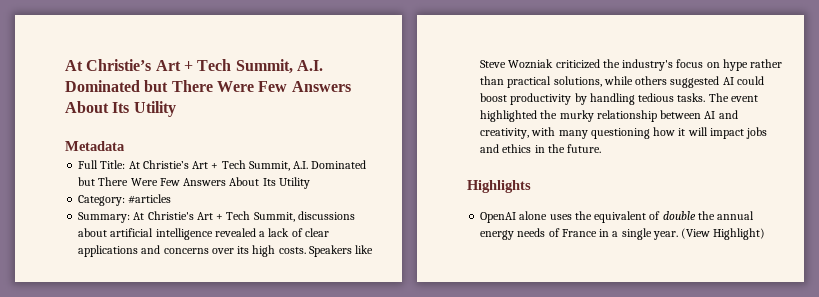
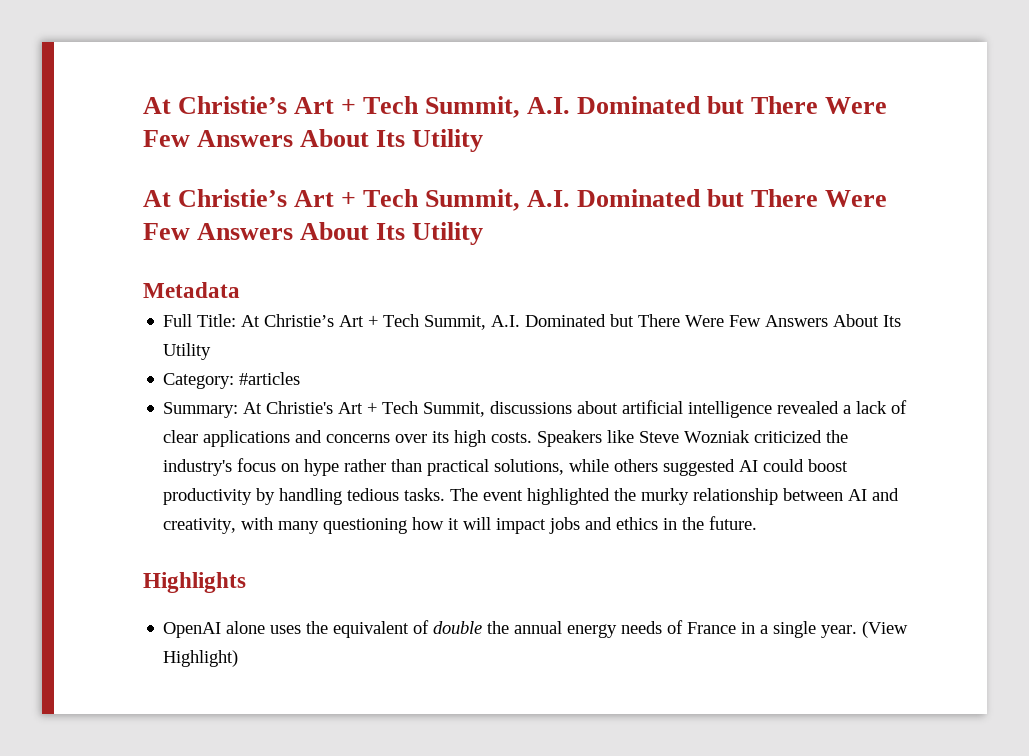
(176, 109) none -> [143,189,888,211] [143,222,484,245] // At Christie’s Art + Tech Summit, A.I. Dominated but There Were Few Answers About Its Utility

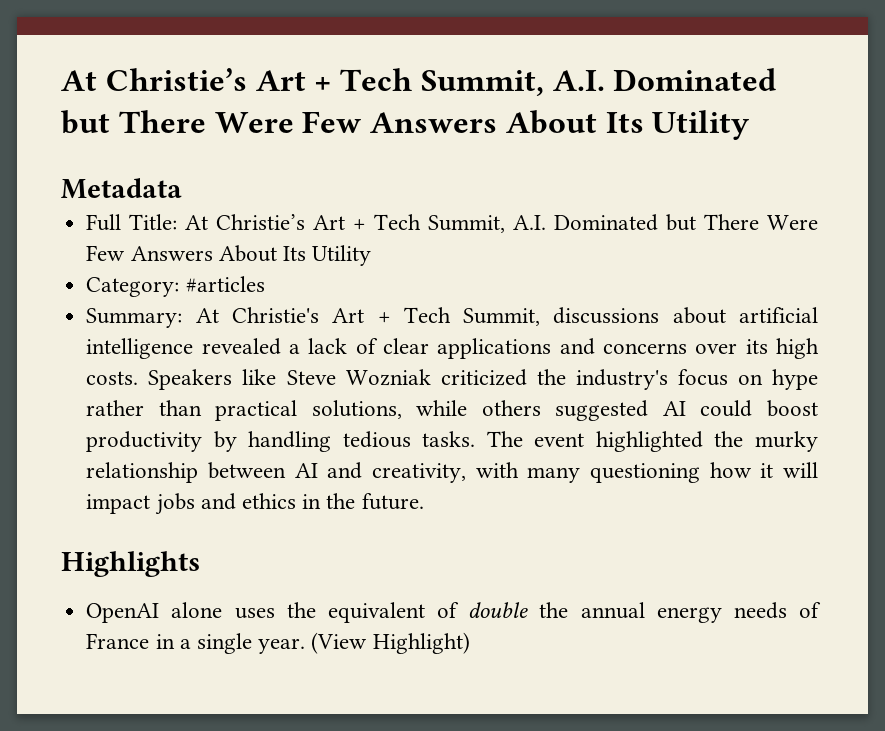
[143,189,888,211] [143,222,484,245] // At Christie’s Art + Tech Summit, A.I. Dominated but There Were Few Answers About Its Utility -> (750, 125) none

